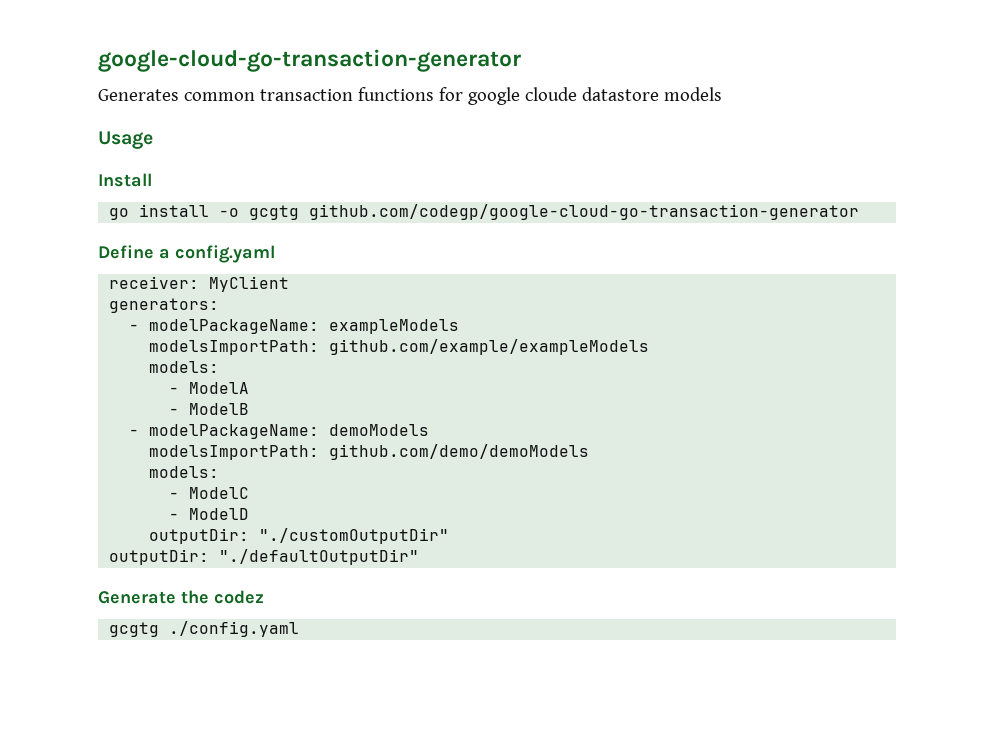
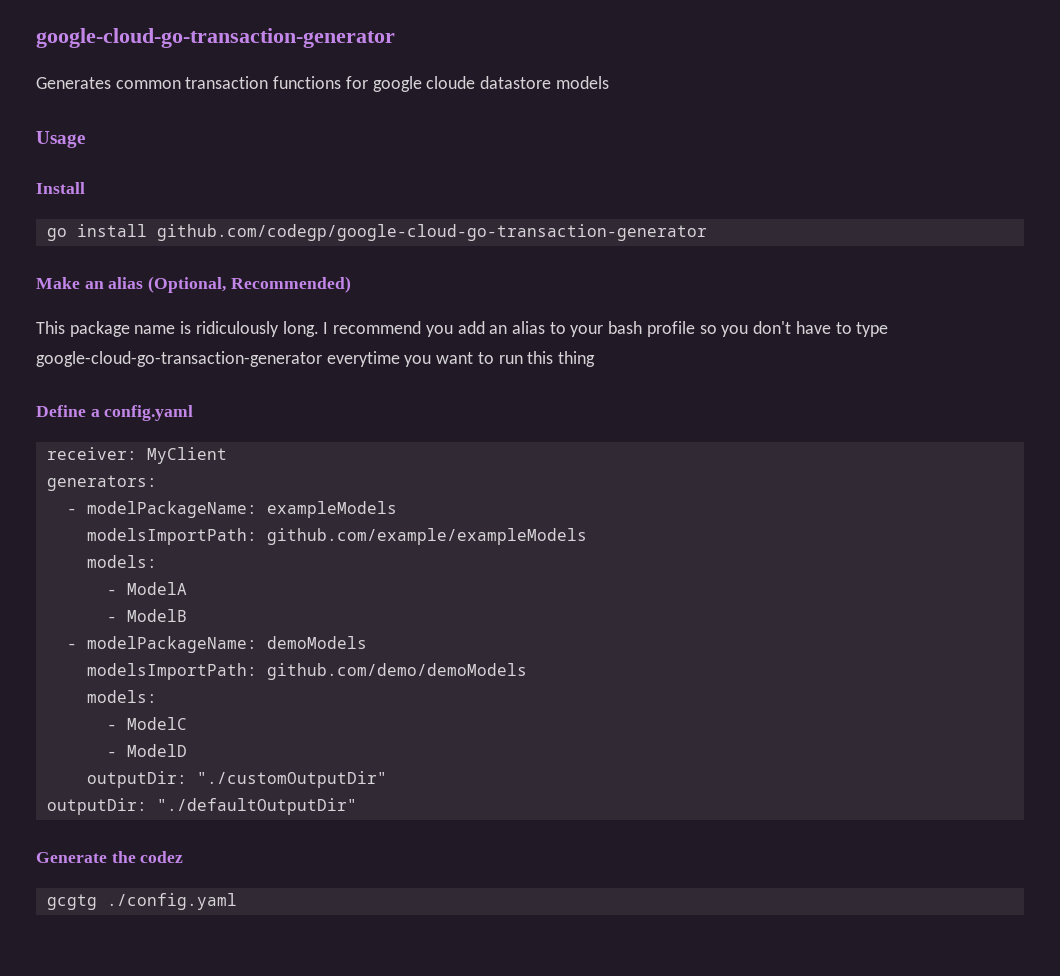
[219,205,300,220] -o gcgtg -> (147, 230) none
(860, 212) none -> [36,276,351,293] [36,321,889,337] [36,351,596,367] // Make an alias (Optional, Recommended) // This package name is ridiculously long. I recommend you add an alias to your bash profile so you don't have to type google-cloud-go-transaction-generator everytime you want to run this thing

